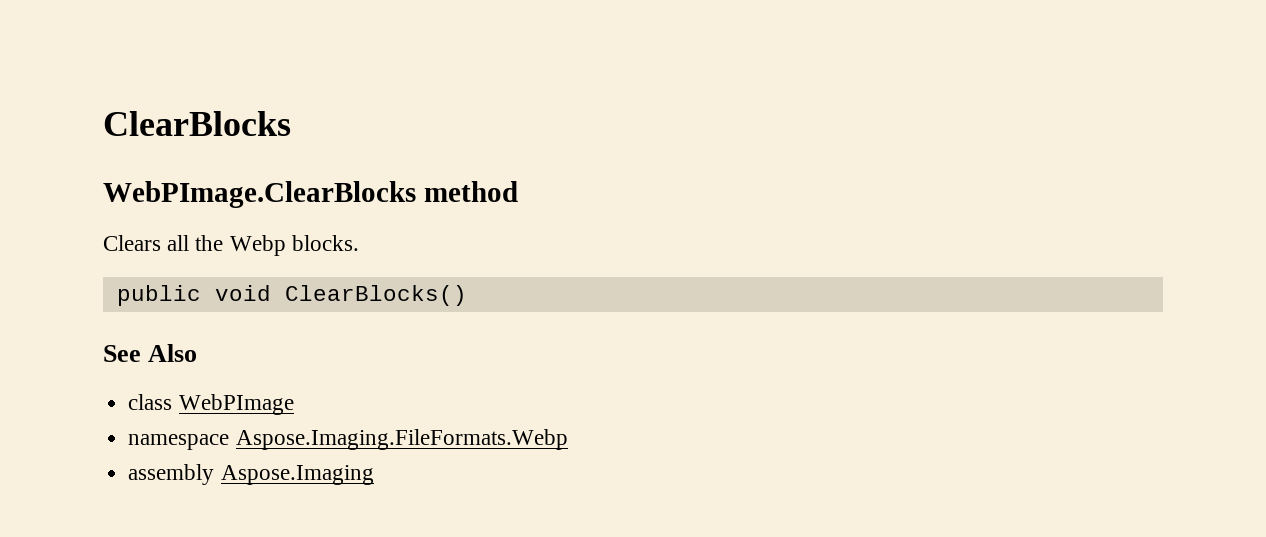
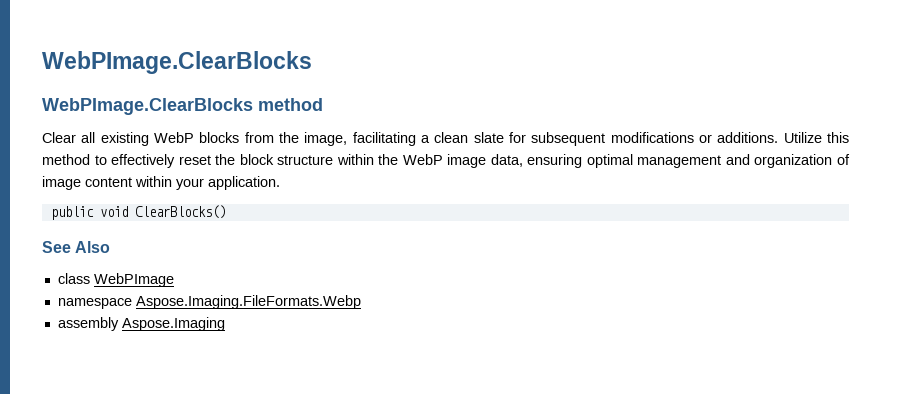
[103,111,291,136] ClearBlocks -> [42,51,312,74] WebPImage.ClearBlocks
[103,235,359,256] Clears all the Webp blocks. -> [42,132,850,146] [42,154,850,168] [42,176,280,190] Clear all existing WebP blocks from the image, facilitating a clean slate for subsequent modifications or additions. Utilize this method to effectively reset the block structure within the WebP image data, ensuring optimal management and organization of image content within your application.

